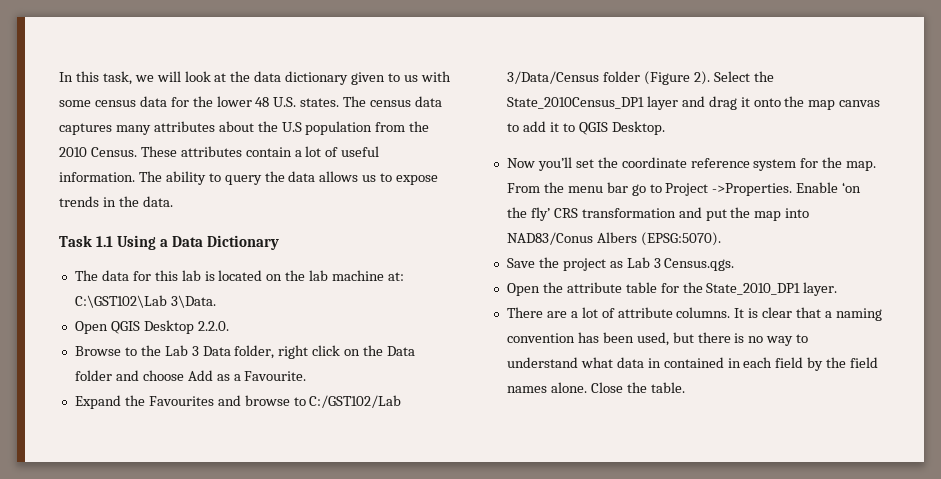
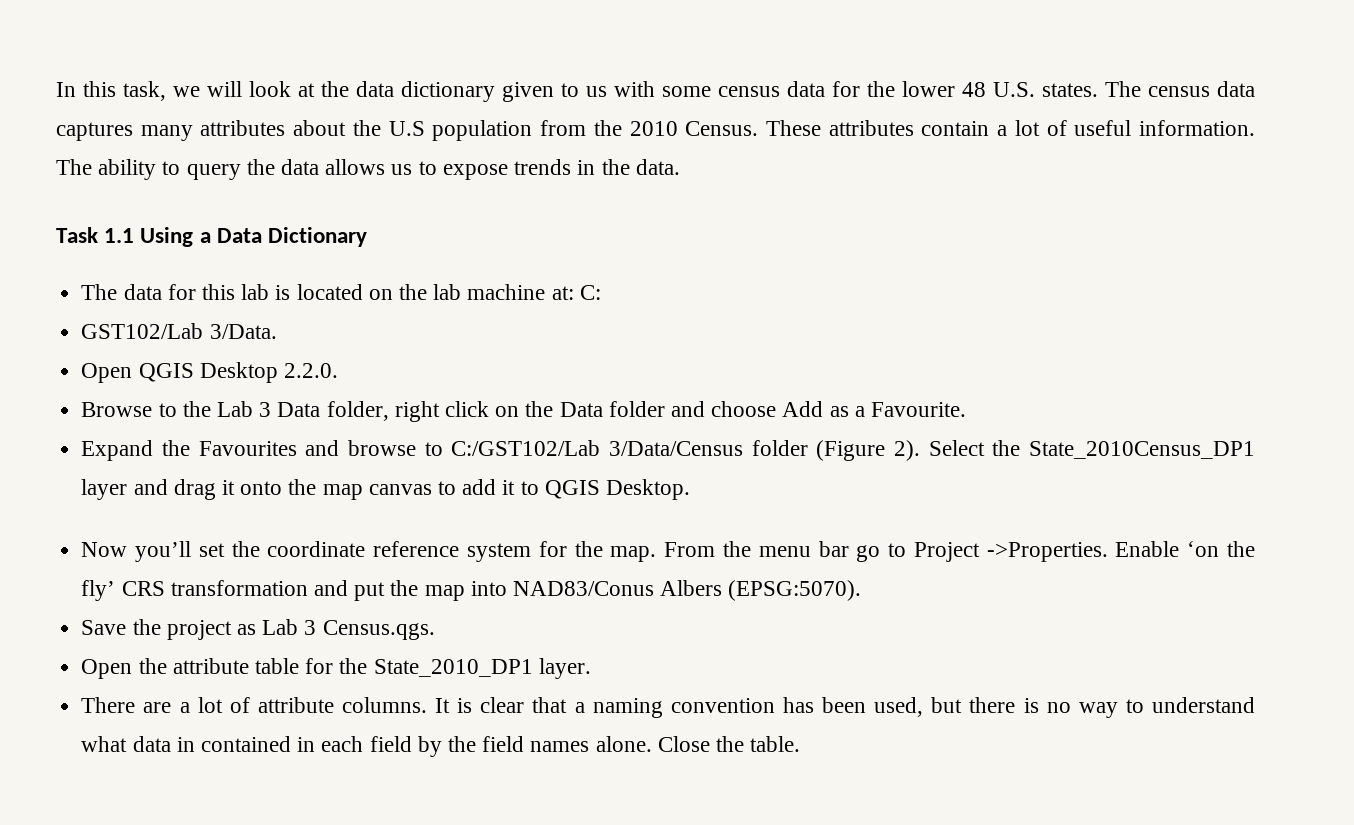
[74,295,216,308] C:\GST102\Lab 3\Data. -> [579,285,601,300] [81,323,277,339] C: // GST102/Lab 3/Data.

